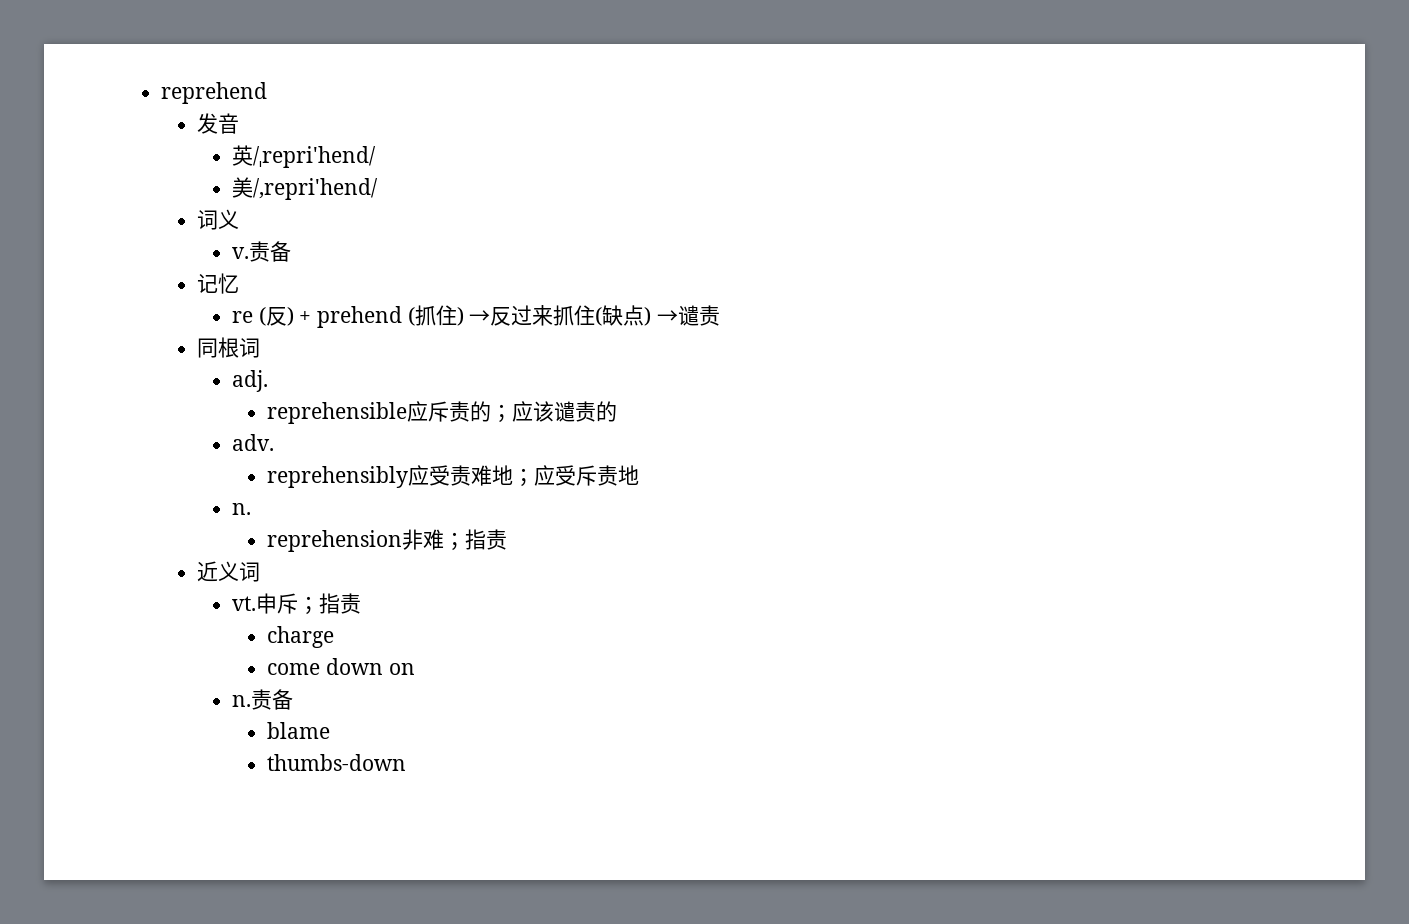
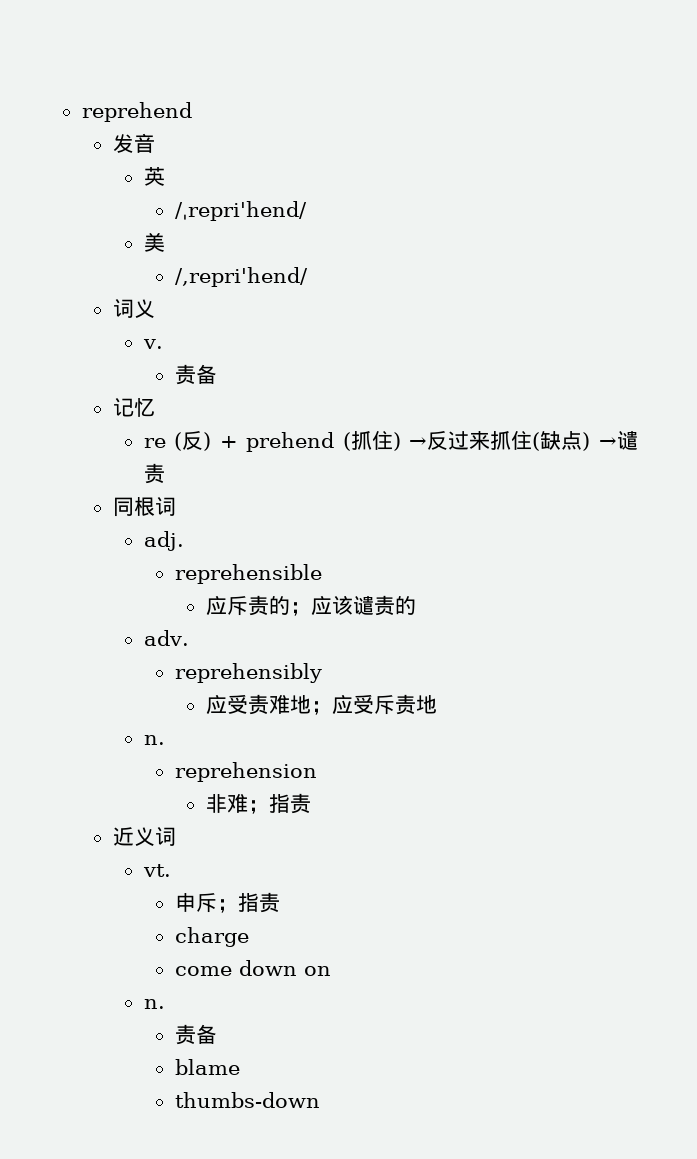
(253, 155) none -> (165, 176) //
(253, 187) none -> (165, 242) //
(249, 253) none -> (163, 344) //
(408, 413) none -> (322, 574) //
(409, 477) none -> (322, 673) //
(403, 541) none -> (317, 772) //
(256, 603) none -> (171, 870) //
(251, 701) none -> (165, 1004) //

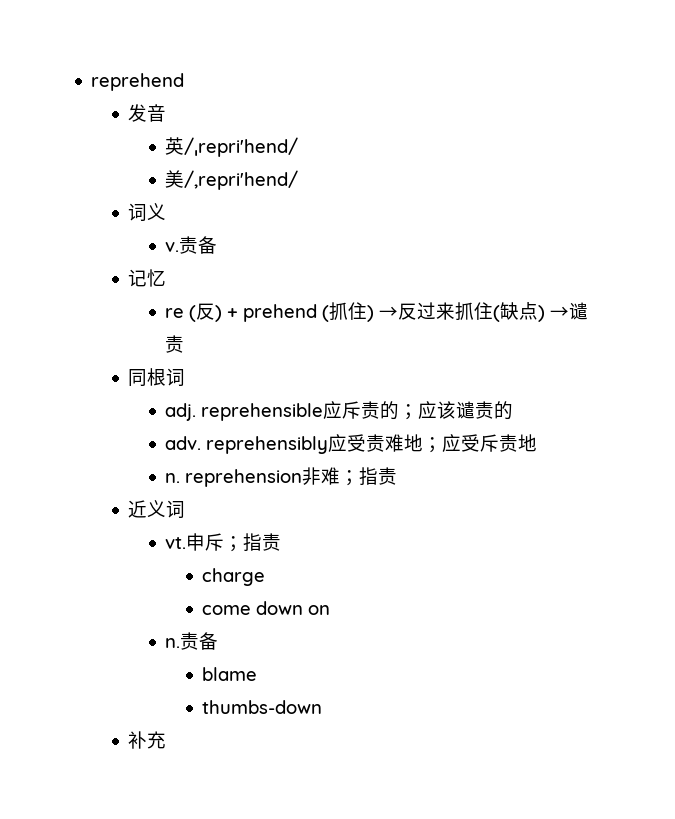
(165, 176) // -> (185, 146) none
(165, 242) // -> (185, 179) none
(163, 344) // -> (180, 247) none
(184, 541) // -> (197, 412) none
(322, 574) // -> (324, 412) none
(189, 638) // -> (202, 443) none
(322, 673) // -> (329, 445) none
(165, 740) // -> (181, 478) none
(317, 772) // -> (303, 478) none
(171, 870) // -> (187, 543) none
(165, 1004) // -> (181, 643) none
(320, 1100) none -> [128,731,167,749] // 补充

